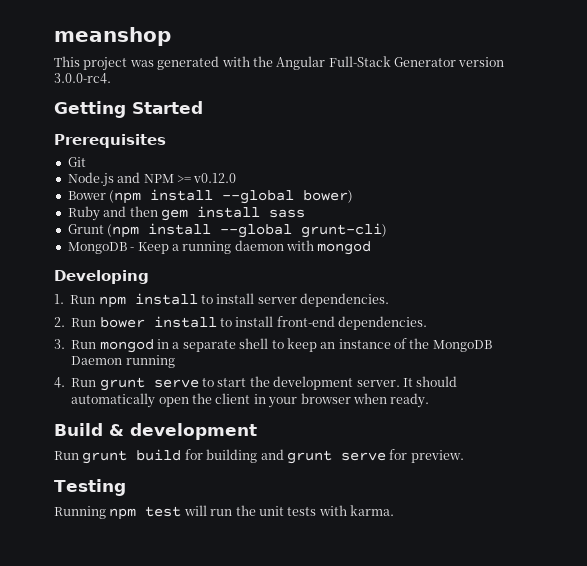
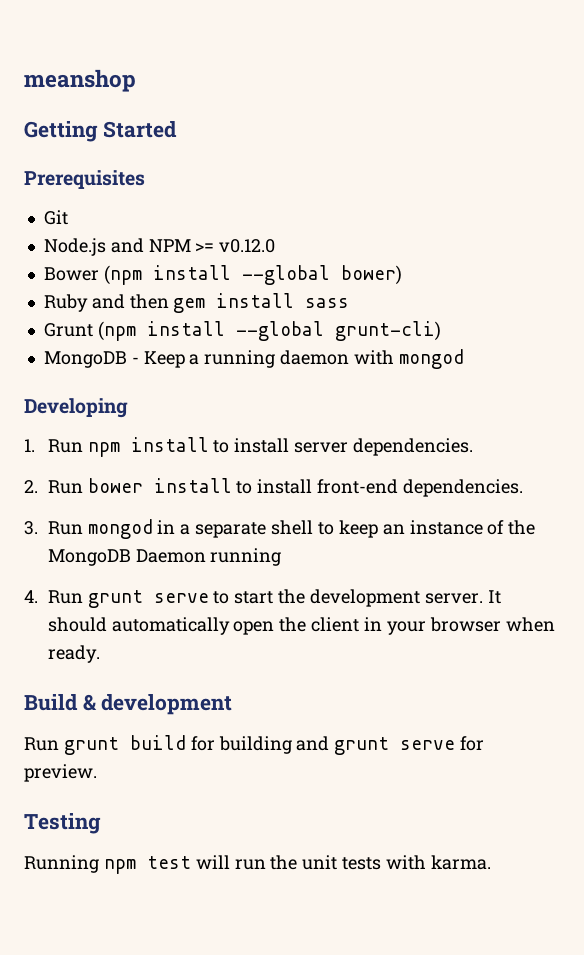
[54,56,505,71] [54,73,111,84] // This project was generated with the Angular Full-Stack Generator version 3.0.0-rc4. -> (136, 80) none

